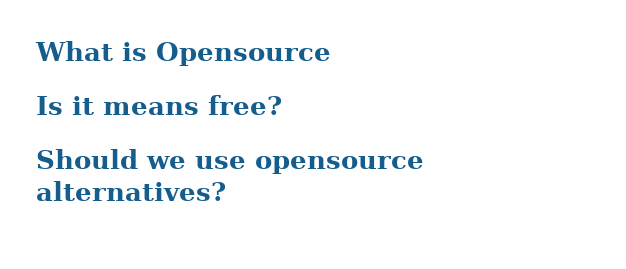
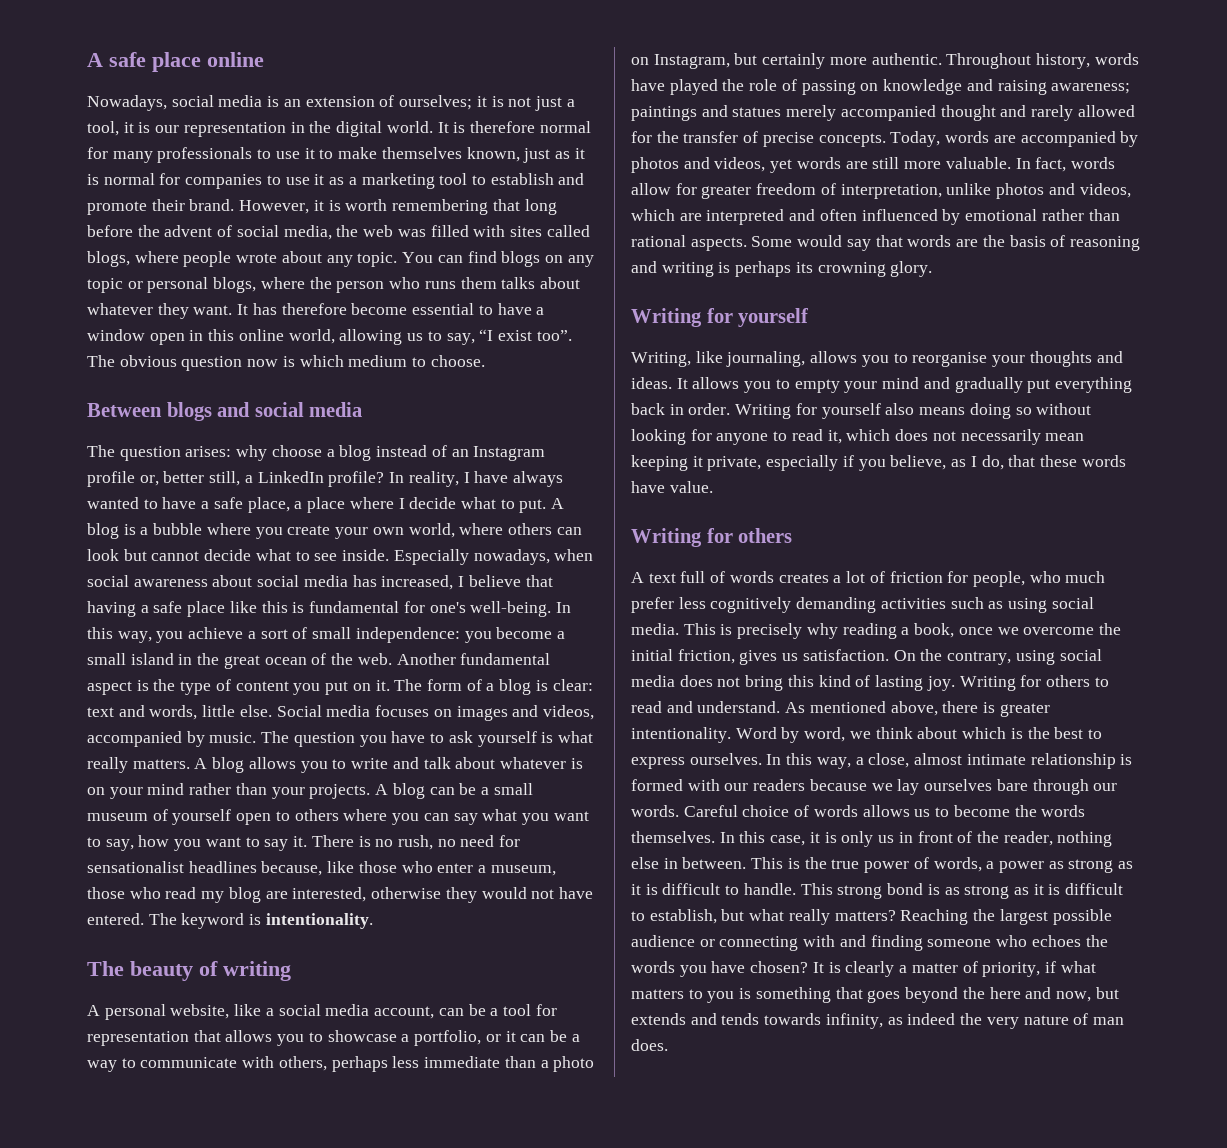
[35,41,331,66] [36,95,282,115] [36,149,424,174] [36,181,226,201] What is Opensource // Is it means free? // Should we use opensource alternatives? -> [87,52,264,72] [87,95,575,111] [87,121,591,137] [87,147,585,163] [87,173,585,189] [87,199,557,215] [87,225,590,240] [87,251,594,267] [87,277,580,293] [87,303,545,319] [87,329,572,345] [87,355,485,371] [87,402,363,421] [87,445,546,461] [87,471,563,487] [87,497,565,513] [87,523,582,539] [87,549,594,565] [87,575,553,590] [87,601,571,617] [87,627,565,643] [87,653,551,669] [87,679,593,695] [87,705,594,721] [87,731,593,747] [87,757,583,773] [87,783,533,799] [87,809,589,825] [87,835,521,851] [87,861,556,876] [87,887,593,903] [87,913,373,929] [87,961,291,981] [87,1004,557,1020] [87,1030,580,1046] [87,1056,595,1072] [631,53,1139,69] [631,79,1131,95] [631,105,1135,121] [631,131,1139,147] [631,157,1115,173] [631,183,1131,199] [631,209,1120,225] [631,235,1140,251] [631,261,933,277] [631,308,810,327] [631,351,1123,367] [631,377,1132,393] [631,403,1092,419] [631,429,1085,445] [631,455,1126,471] [631,481,713,493] [631,528,793,547] [631,571,1106,587] [631,597,1094,613] [631,623,1121,639] [631,649,1102,665] [631,675,1109,691] [631,701,1050,717] [631,727,1102,743] [631,753,1133,769] [631,779,1118,795] [631,805,1086,817] [631,831,1113,847] [631,857,1134,873] [631,883,1124,899] [631,909,1112,925] [631,935,1108,951] [631,961,1096,977] [631,987,1119,1003] [631,1013,1124,1029] [631,1039,668,1051] A safe place online // Nowadays, social media is an extension of ourselves; it is not just a tool, it is our representation in the digital world. It is therefore normal for many professionals to use it to make themselves known, just as it is normal for companies to use it as a marketing tool to establish and promote their brand. However, it is worth remembering that long before the advent of social media, the web was filled with sites called blogs, where people wrote about any topic. You can find blogs on any topic or personal blogs, where the person who runs them talks about whatever they want. It has therefore become essential to have a window open in this online world, allowing us to say, “I exist too”. The obvious question now is which medium to choose. // Between blogs and social media // The question arises: why choose a blog instead of an Instagram profile or, better still, a LinkedIn profile? In reality, I have always wanted to have a safe place, a place where I decide what to put. A blog is a bubble where you create your own world, where others can look but cannot decide what to see inside. Especially nowadays, when social awareness about social media has increased, I believe that having a safe place like this is fundamental for one's well-being. In this way, you achieve a sort of small independence: you become a small island in the great ocean of the web. Another fundamental aspect is the type of content you put on it. The form of a blog is clear: text and words, little else. Social media focuses on images and videos, accompanied by music. The question you have to ask yourself is what really matters. A blog allows you to write and talk about whatever is on your mind rather than your projects. A blog can be a small museum of yourself open to others where you can say what you want to say, how you want to say it. There is no rush, no need for sensationalist headlines because, like those who enter a museum, those who read my blog are interested, otherwise they would not have entered. The keyword is intentionality. // The beauty of writing // A personal website, like a social media account, can be a tool for representation that allows you to showcase a portfolio, or it can be a way to communicate with others, perhaps less immediate than a photo on Instagram, but certainly more authentic. Throughout history, words have played the role of passing on knowledge and raising awareness; paintings and statues merely accompanied thought and rarely allowed for the transfer of precise concepts. Today, words are accompanied by photos and videos, yet words are still more valuable. In fact, words allow for greater freedom of interpretation, unlike photos and videos, which are interpreted and often influenced by emotional rather than rational aspects. Some would say that words are the basis of reasoning and writing is perhaps its crowning glory. // Writing for yourself // Writing, like journaling, allows you to reorganise your thoughts and ideas. It allows you to empty your mind and gradually put everything back in order. Writing for yourself also means doing so without looking for anyone to read it, which does not necessarily mean keeping it private, especially if you believe, as I do, that these words have value. // Writing for others // A text full of words creates a lot of friction for people, who much prefer less cognitively demanding activities such as using social media. This is precisely why reading a book, once we overcome the initial friction, gives us satisfaction. On the contrary, using social media does not bring this kind of lasting joy. Writing for others to read and understand. As mentioned above, there is greater intentionality. Word by word, we think about which is the best to express ourselves. In this way, a close, almost intimate relationship is formed with our readers because we lay ourselves bare through our words. Careful choice of words allows us to become the words themselves. In this case, it is only us in front of the reader, nothing else in between. This is the true power of words, a power as strong as it is difficult to handle. This strong bond is as strong as it is difficult to establish, but what really matters? Reaching the largest possible audience or connecting with and finding someone who echoes the words you have chosen? It is clearly a matter of priority, if what matters to you is something that goes beyond the here and now, but extends and tends towards infinity, as indeed the very nature of man does.

